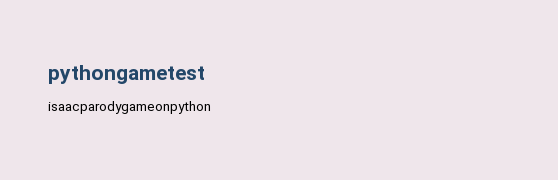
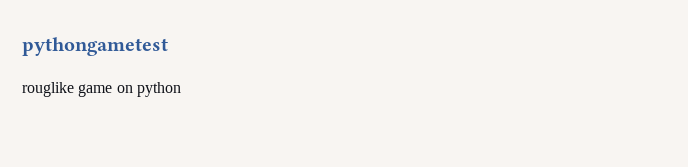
[48,101,211,114] isaacparodygameonpython -> [22,82,181,97] rouglike game on python

